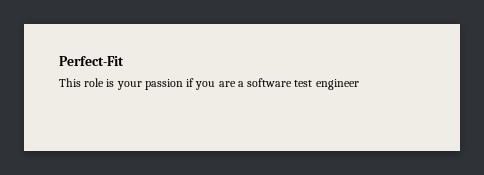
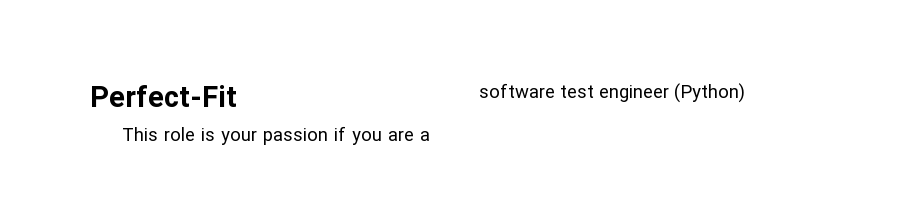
(359, 84) none -> [674,83,745,103] (Python)

